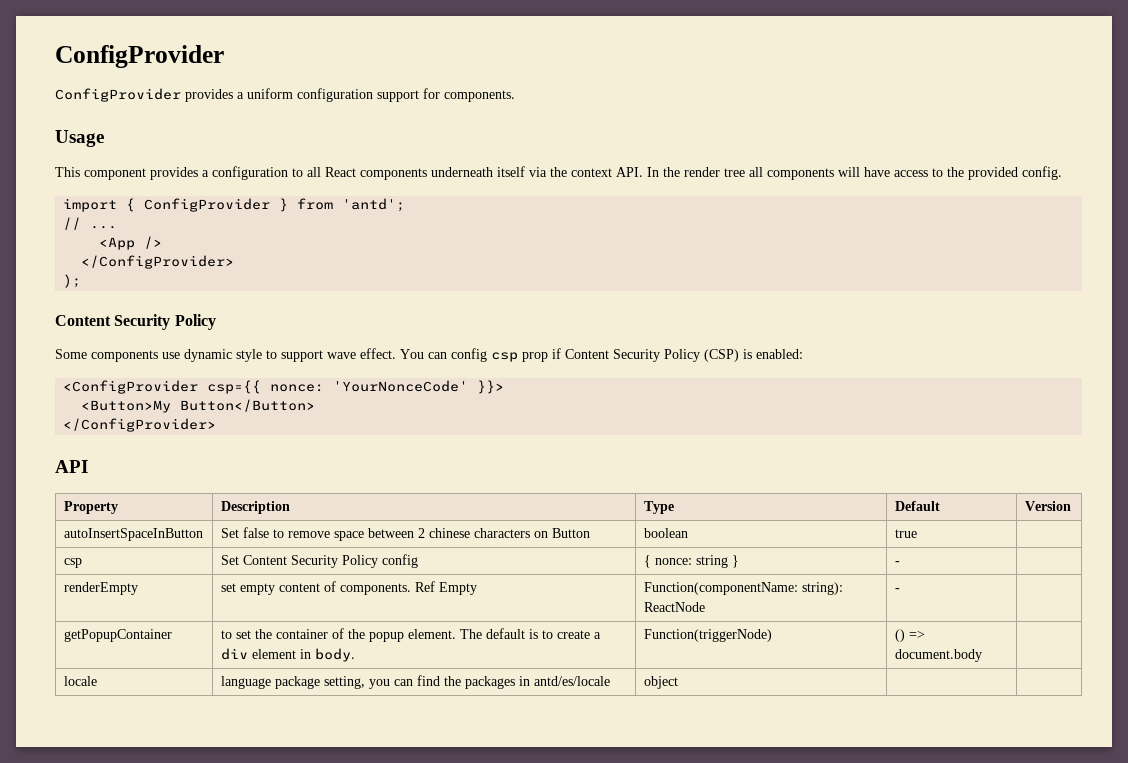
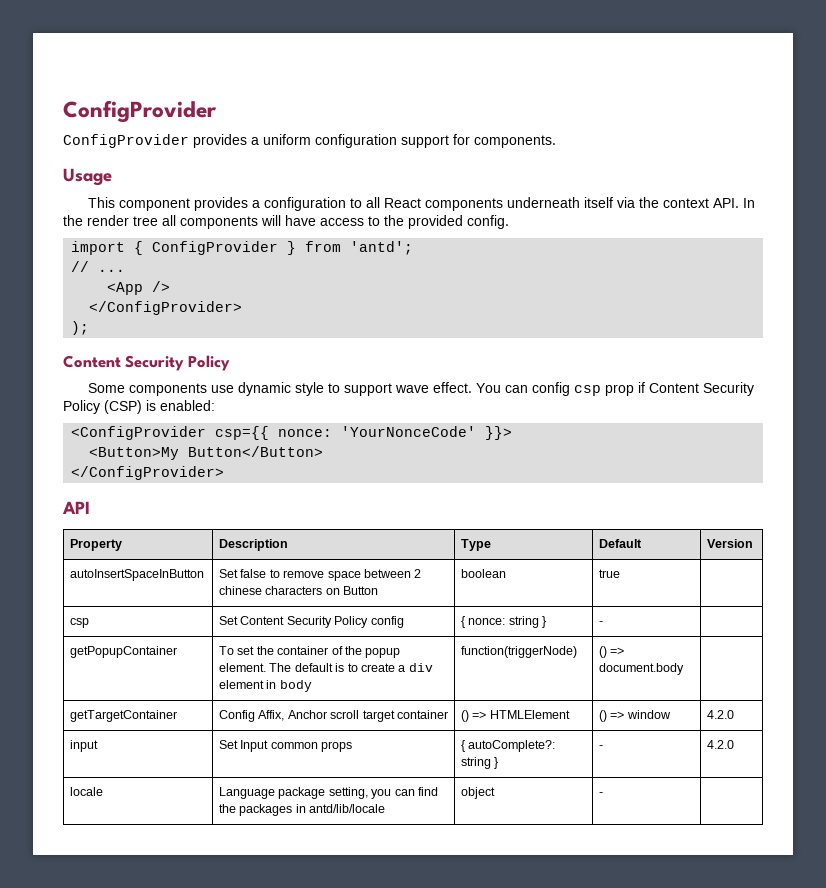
[63,582,138,595] [220,581,477,595] [643,582,843,595] [643,602,705,612] [894,588,900,592] // renderEmpty | set empty content of components. Ref Empty | Function(componentName: string): ReactNode | - | -> (604, 623) none
[220,630,232,639] to -> [219,646,235,655] To
[314,648,355,662] [643,629,772,642] body. | Function(triggerNode) -> [279,680,312,692] [461,646,578,658] body | function(triggerNode)
(982, 655) none -> [70,710,178,722] [219,710,448,722] [461,710,570,722] [599,710,671,722] [707,710,735,719] [70,740,99,752] [219,740,353,752] [461,740,556,752] [461,757,499,769] [599,745,604,749] [707,740,735,749] // getTargetContainer | Config Affix, Anchor scroll target container | () => HTMLElement | () => window | 4.2.0 // input | Set Input common props | { autoComplete?: string } | - | 4.2.0
[220,676,271,689] language -> [219,787,276,799] Language
[533,676,610,686] antd/es/locale -> [309,804,386,813] antd/lib/locale
(678, 682) none -> [599,792,604,796] -

